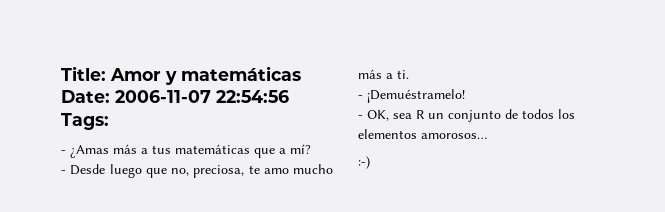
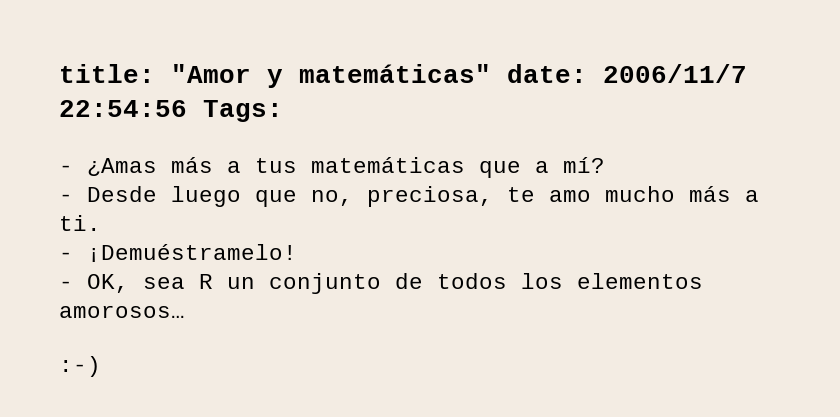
[61,66,301,85] [61,90,211,103] Title: Amor y matemáticas Date: 2006-11-07 -> [59,64,747,88] title: "Amor y matemáticas" date: 2006/11/7

